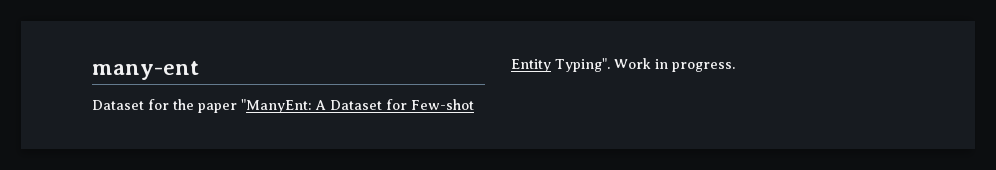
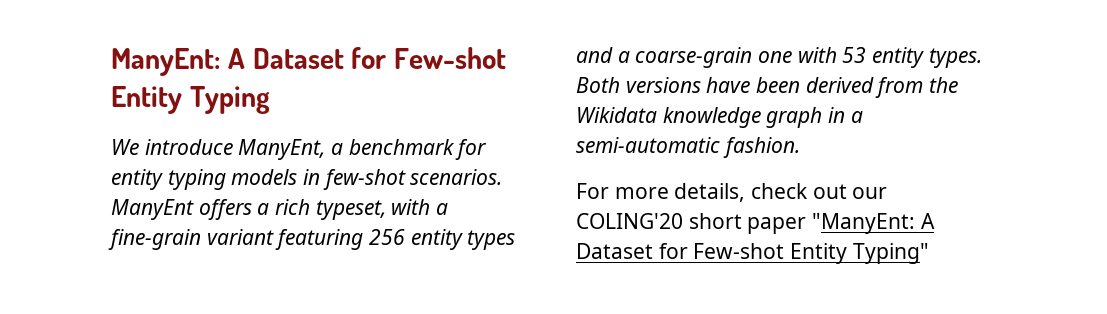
[92,61,199,80] [92,99,194,110] many-ent // Dataset for the -> [111,47,507,76] [111,86,270,114] [111,139,488,160] [111,169,503,190] [111,199,449,220] [108,229,516,250] [576,47,982,68] [576,77,959,98] [576,107,863,128] [576,137,800,158] [576,183,888,202] [576,213,742,229] ManyEnt: A Dataset for Few-shot Entity Typing // We introduce ManyEnt, a benchmark for entity typing models in few-shot scenarios. ManyEnt offers a rich typeset, with a fine-grain variant featuring 256 entity types and a coarse-grain one with 53 entity types. Both versions have been derived from the Wikidata knowledge graph in a semi-automatic fashion. // For more details, check out our COLING'20 short
[555,58,735,72] Typing". Work in progress. -> [852,243,929,264] Typing"

